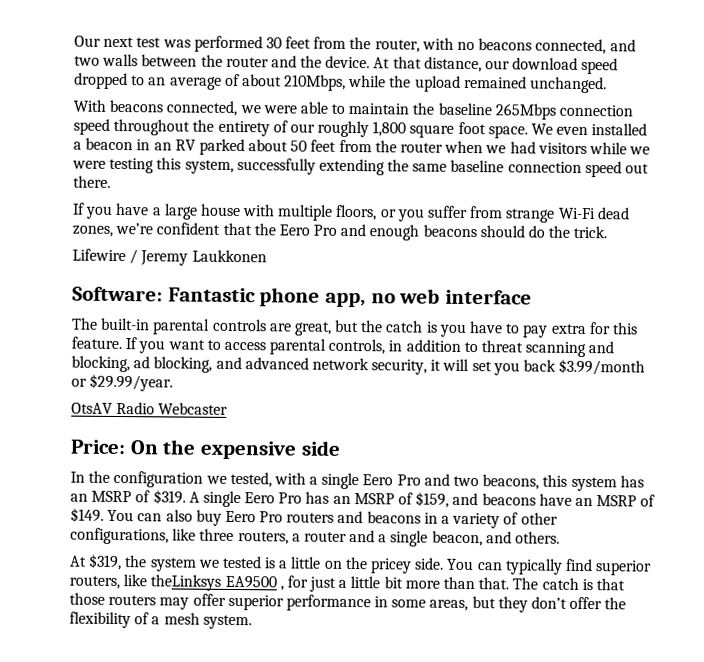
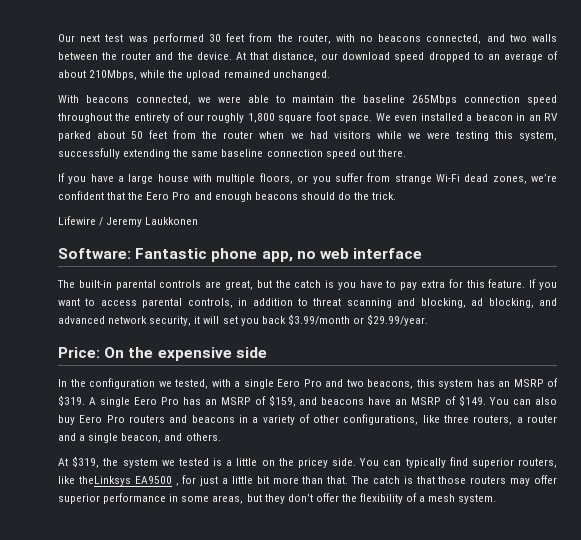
[71,401,229,415] // OtsAV Radio Webcaster -> (429, 320) none

